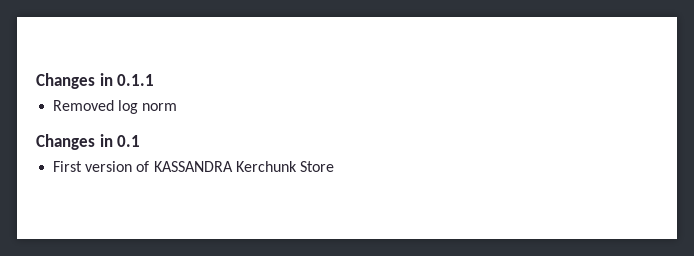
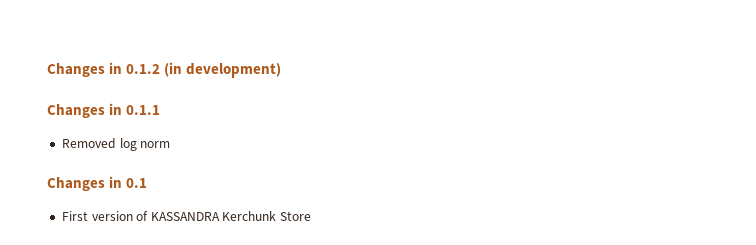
[36,73,113,89] Changes in -> [47,62,282,78] [47,103,123,118] Changes in 0.1.2 (in development) // Changes in

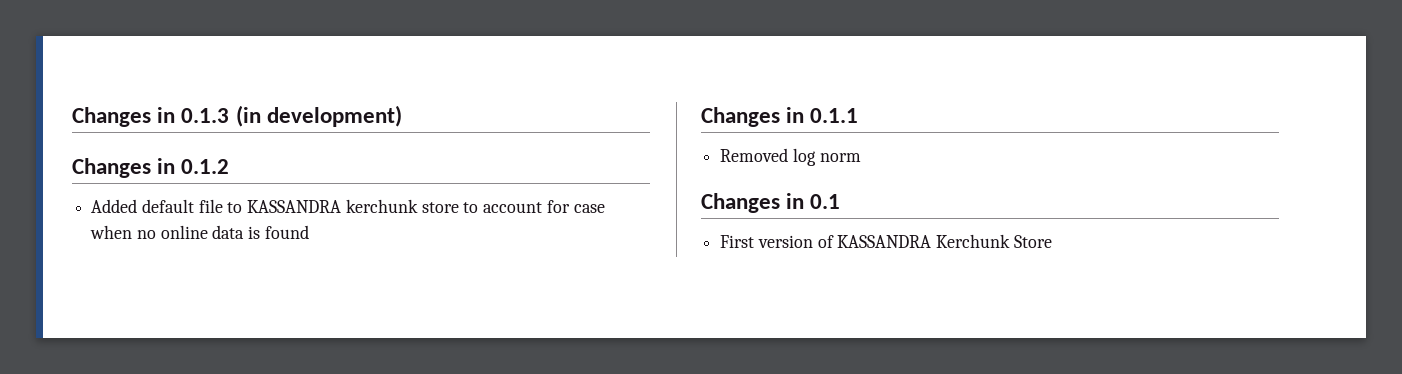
[47,62,282,78] Changes in 0.1.2 (in development) -> [72,105,402,127] [72,158,230,178] [91,199,605,213] [90,225,309,239] Changes in 0.1.3 (in development) // Changes in 0.1.2 // Added default file to KASSANDRA kerchunk store to account for case when no online data is found

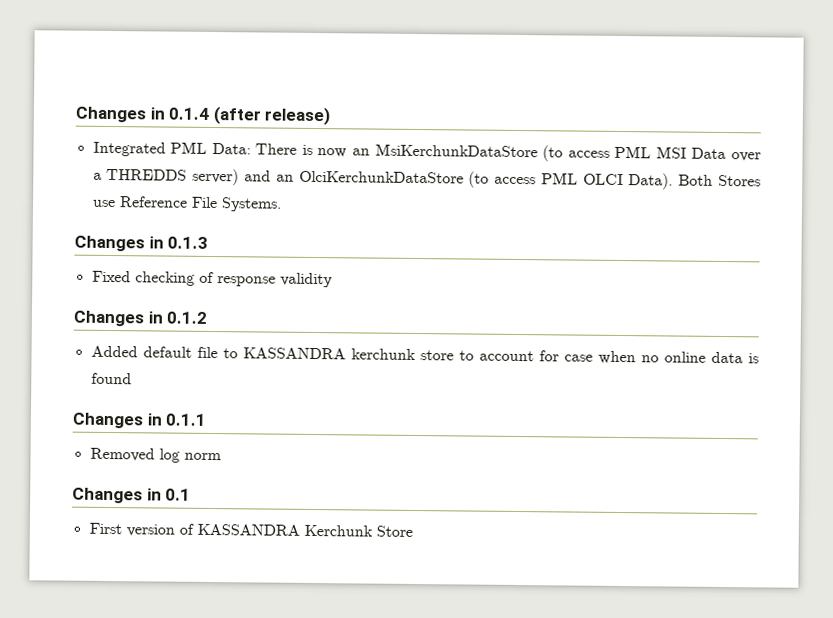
[72,105,402,127] Changes in 0.1.3 (in development) -> [75,106,331,126] [92,141,761,162] [92,168,761,190] [91,196,282,212] [74,235,209,252] [91,270,333,288] Changes in 0.1.4 (after release) // Integrated PML Data: There is now an MsiKerchunkDataStore (to access PML MSI Data over a THREDDS server) and an OlciKerchunkDataStore (to access PML OLCI Data). Both Stores use Reference File Systems. // Changes in 0.1.3 // Fixed checking of response validity

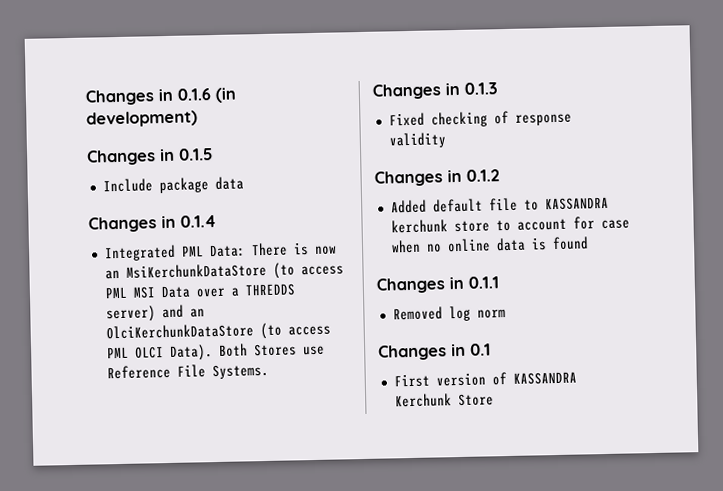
[75,106,165,123] Changes in -> [85,87,237,106] [86,110,198,128] [86,148,214,166] [102,176,244,194] [88,215,176,233] Changes in 0.1.6 (in development) // Changes in 0.1.5 // Include package data // Changes in
[212,106,331,126] (after release) -> (217, 221) none

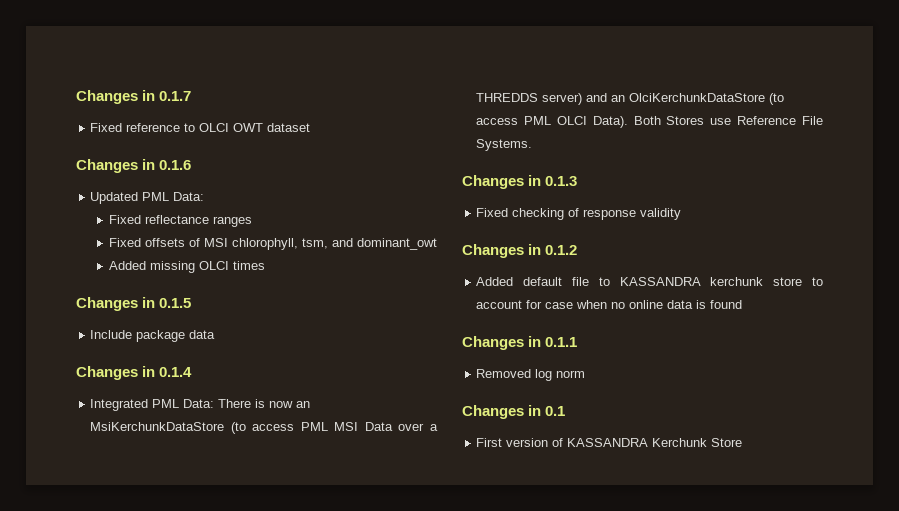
[85,87,237,106] [86,110,198,128] Changes in 0.1.6 (in development) -> [76,90,192,104] [90,123,311,132] [76,159,192,173] [90,192,205,204] [108,215,252,227] [108,238,437,250] [108,261,265,273] Changes in 0.1.7 // Fixed reference to OLCI OWT dataset // Changes in 0.1.6 // Updated PML Data: // Fixed reflectance ranges // Fixed offsets of MSI chlorophyll, tsm, and dominant_owt // Added missing OLCI times

